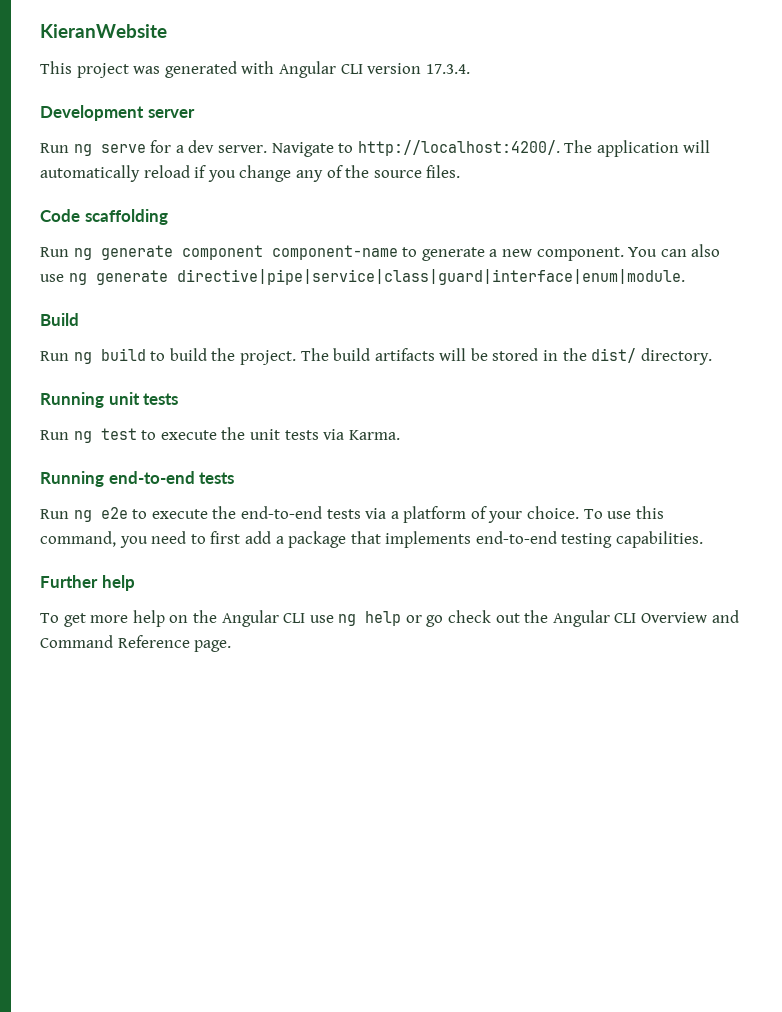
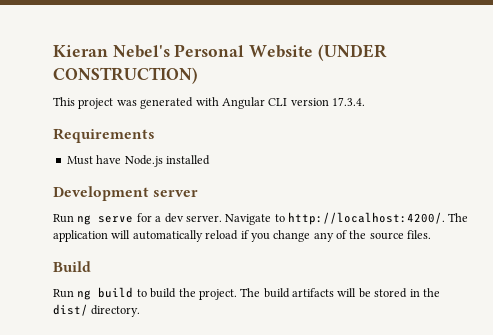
[40,24,167,38] KieranWebsite -> [53,44,387,61] [53,67,198,84] Kieran Nebel's Personal Website (UNDER CONSTRUCTION)
(470, 69) none -> [53,128,155,143] [66,155,210,167] // Requirements // Must have Node.js installed
[40,209,168,225] [40,244,721,261] [40,269,685,285] // Code scaffolding // Run ng generate component component-name to generate a new component. You can also use ng generate directive|pipe|service|class|guard|interface|enum|module. -> (432, 234) none
[40,392,179,408] [40,427,400,443] [40,471,235,487] [40,506,664,523] [40,531,704,548] [40,575,135,591] [40,610,739,627] [40,635,232,652] // Running unit tests // Run ng test to execute the unit tests via Karma. // Running end-to-end tests // Run ng e2e to execute the end-to-end tests via a platform of your choice. To use this command, you need to first add a package that implements end-to-end testing capabilities. // Further help // To get more help on the Angular CLI use ng help or go check out the Angular CLI Overview and Command Reference page. -> (141, 311) none

